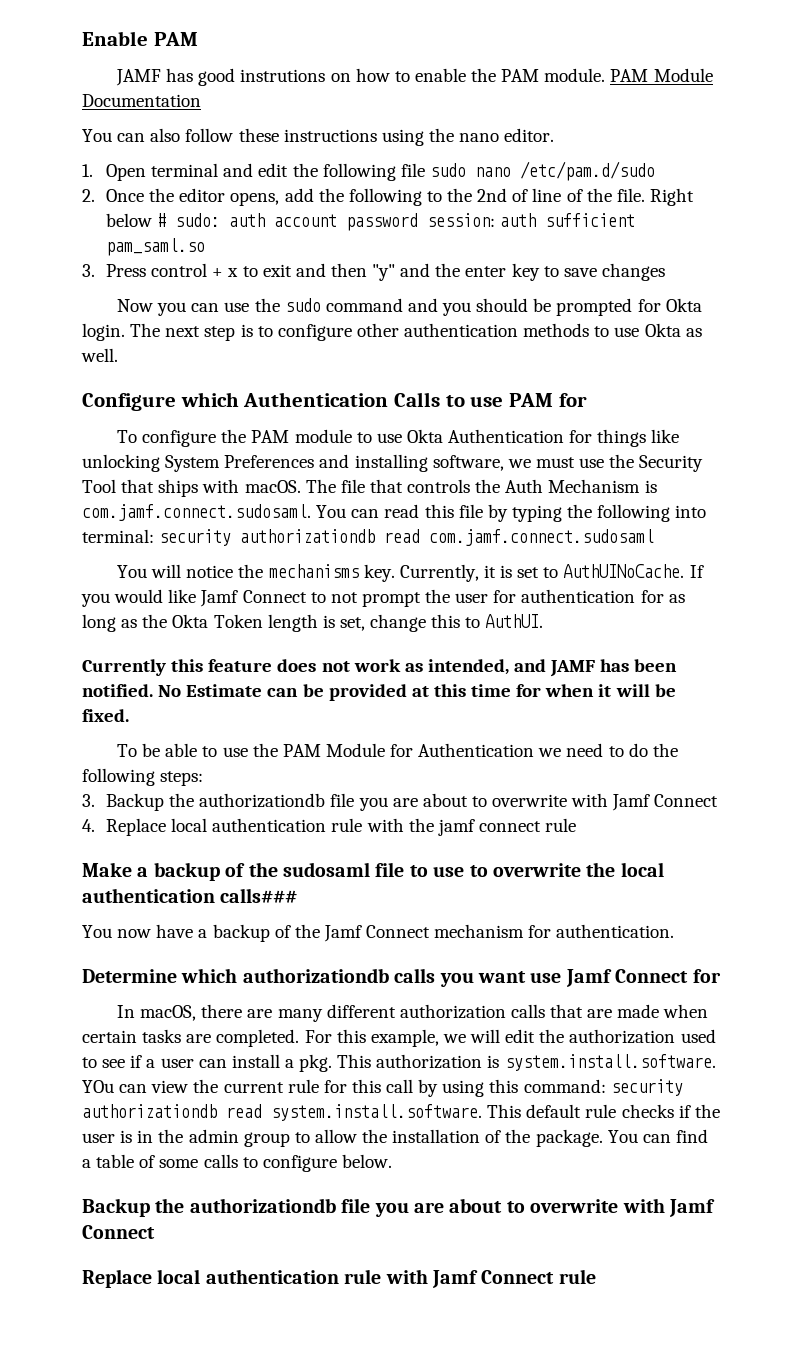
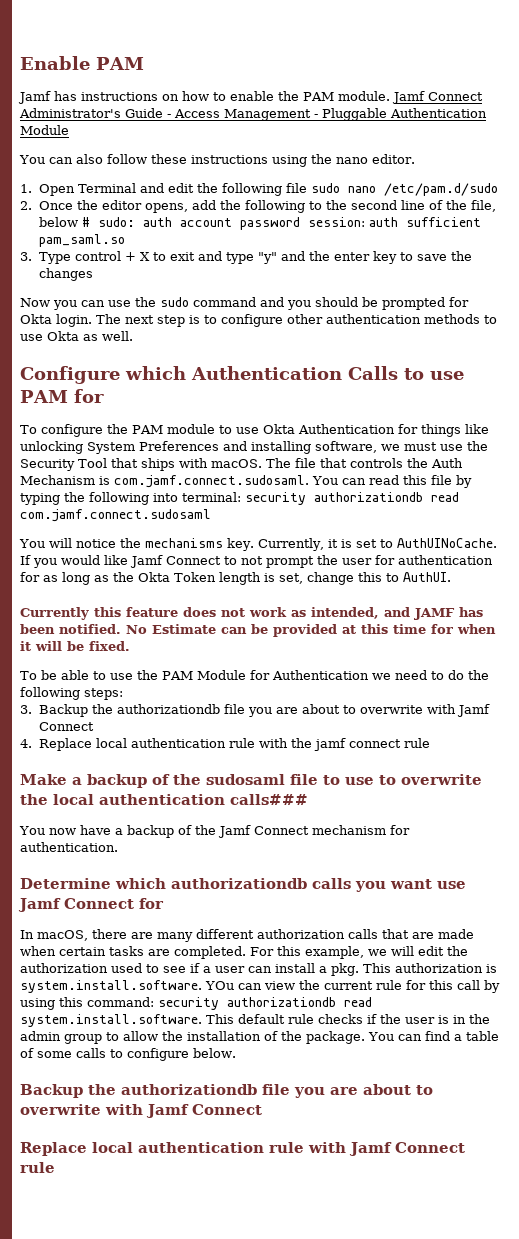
[116,68,326,86] JAMF has good instrutions -> [18,91,158,104] Jamf has instructions
[610,68,713,82] [82,94,201,107] PAM Module Documentation -> [391,91,483,104] [19,108,487,121] [20,125,69,135] Jamf Connect Administrator's Guide - Access Management - Pluggable Authentication Module
[151,163,219,177] terminal -> [77,183,137,193] Terminal
[477,188,529,202] 2nd of -> [350,200,397,210] second
[616,188,694,206] file. Right -> [470,200,496,212] file,
[105,264,146,277] Press -> [38,252,71,264] Type
[227,268,239,277] x -> [139,252,150,261] X
[330,263,367,277] then -> [225,252,254,264] type
(597, 272) none -> [450,251,472,261] the

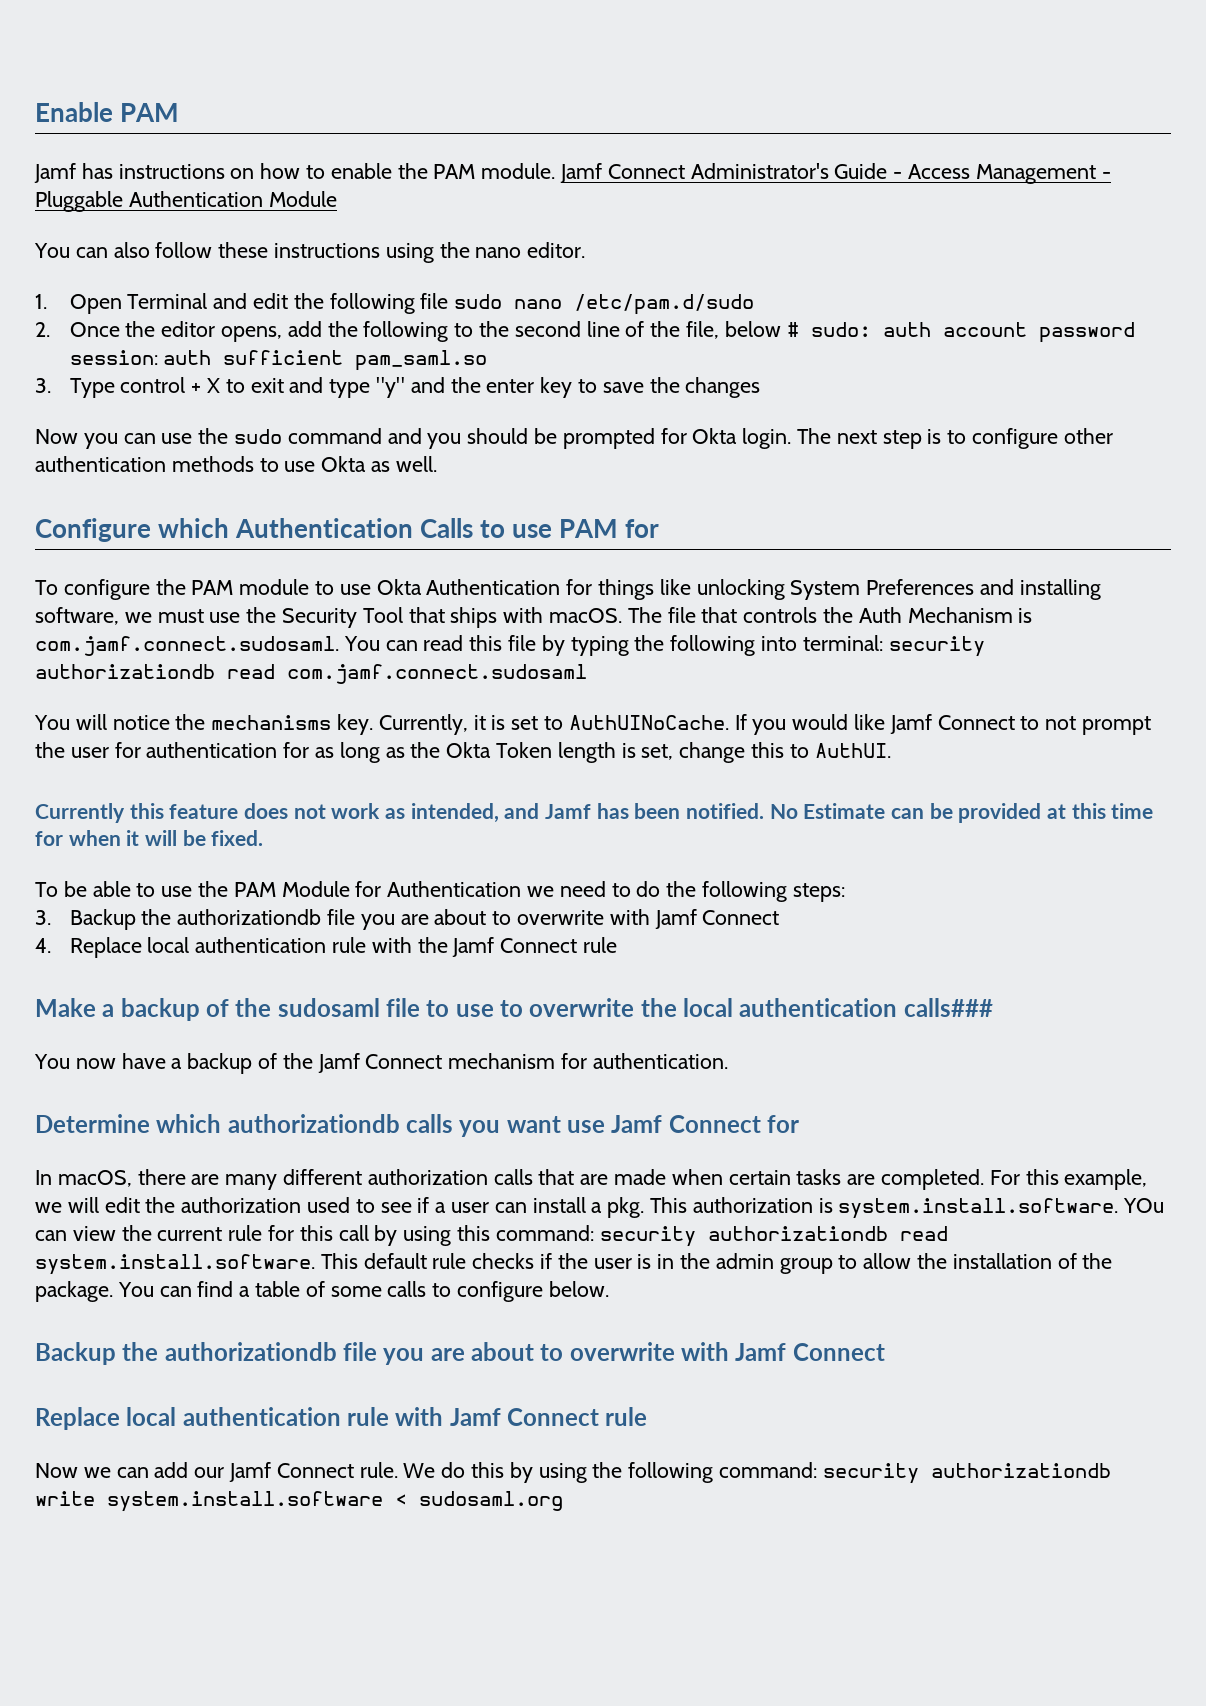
[414,608,455,620] JAMF -> [545,804,592,819] Jamf
[313,738,401,751] jamf connect -> [452,937,578,957] Jamf Connect
(55, 1167) none -> [35,1462,1111,1484] [35,1491,563,1512] // Now we can add our Jamf Connect rule. We do this by using the following command: security authorizationdb write system.install.software < sudosaml.org

